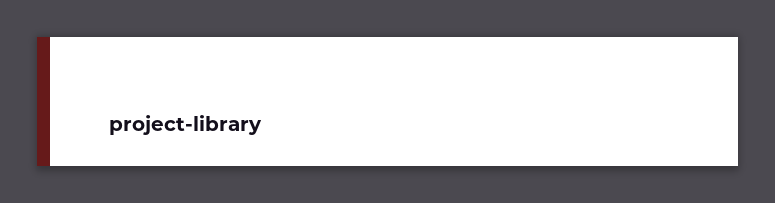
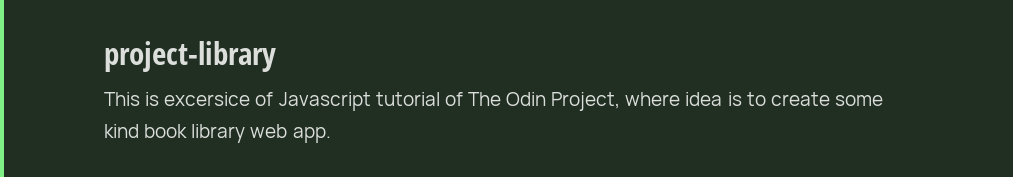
(262, 125) none -> [104,92,883,111] [104,124,331,143] // This is excersice of Javascript tutorial of The Odin Project, where idea is to create some kind book library web app.

